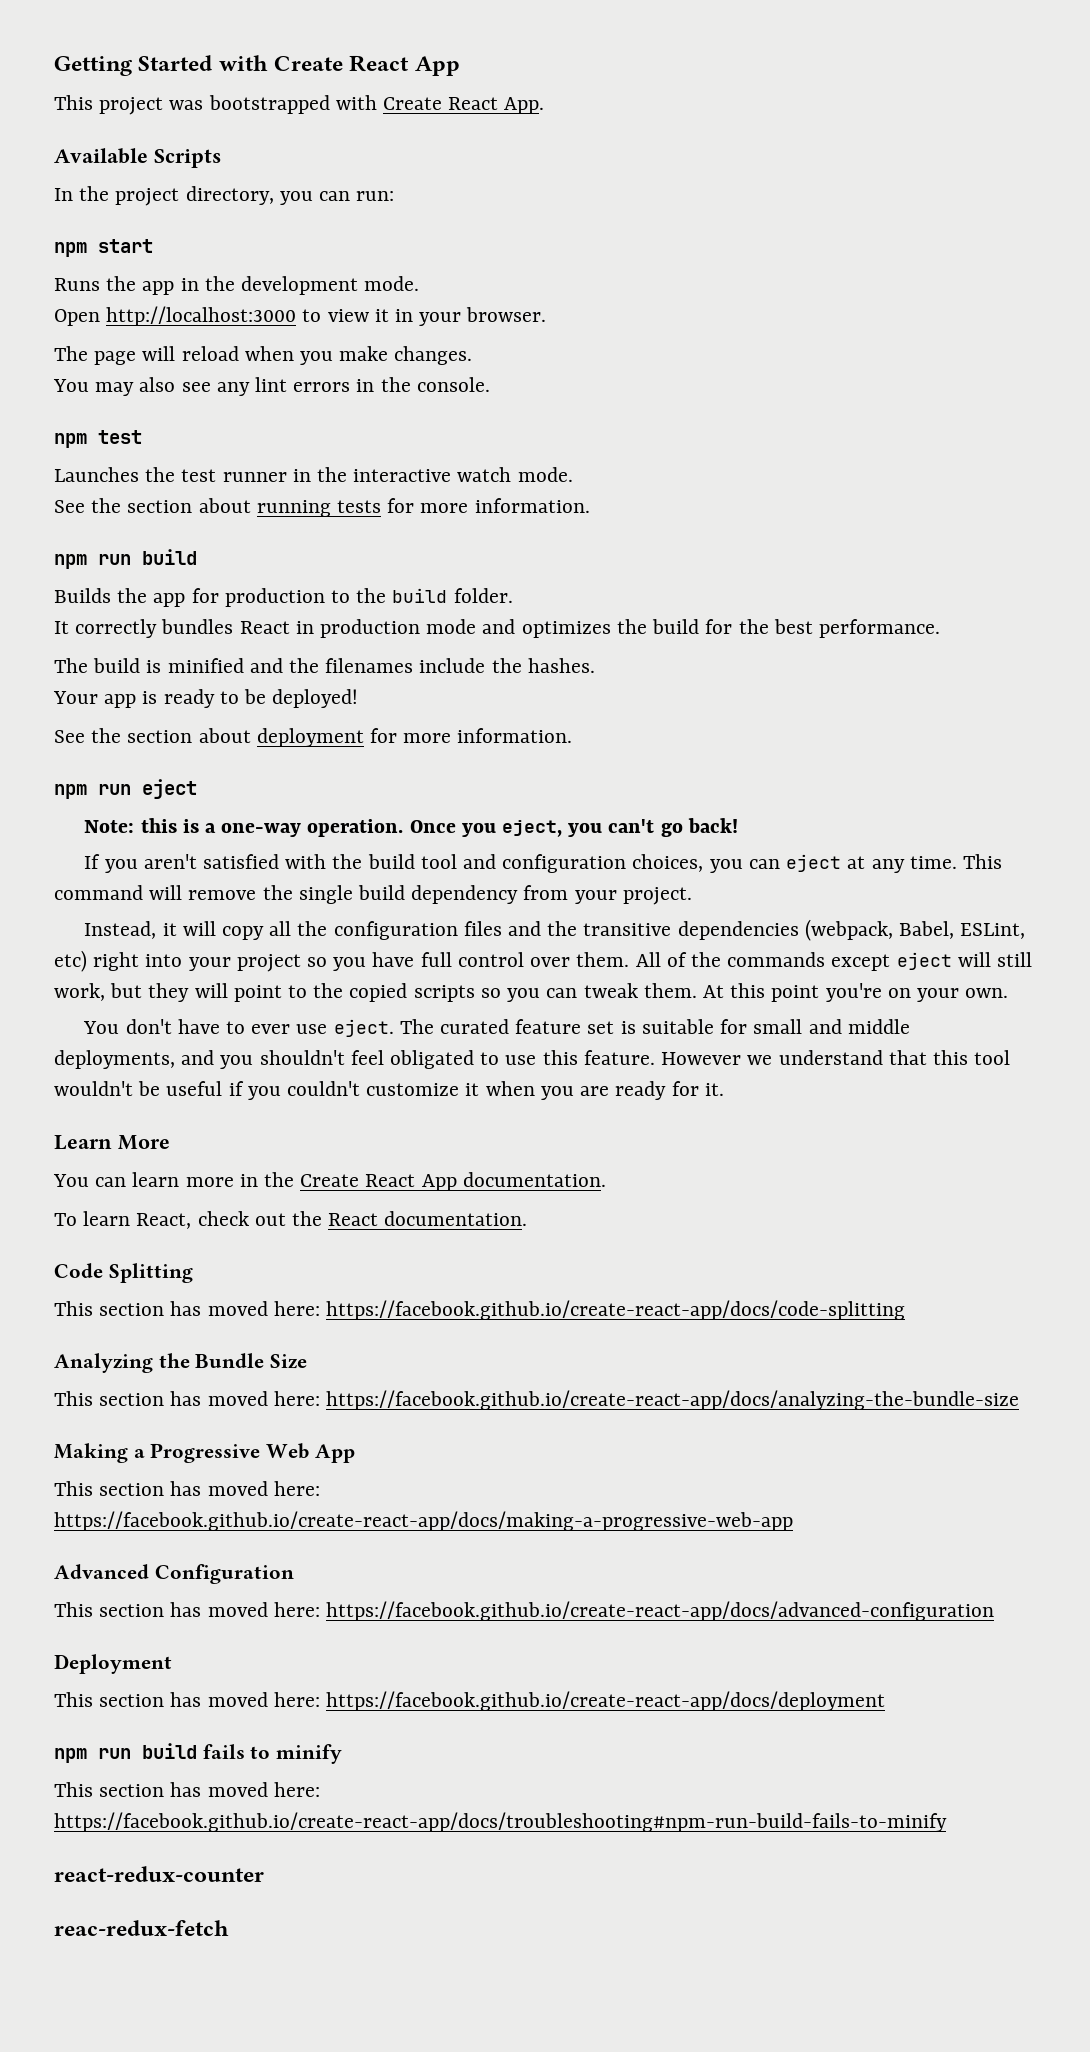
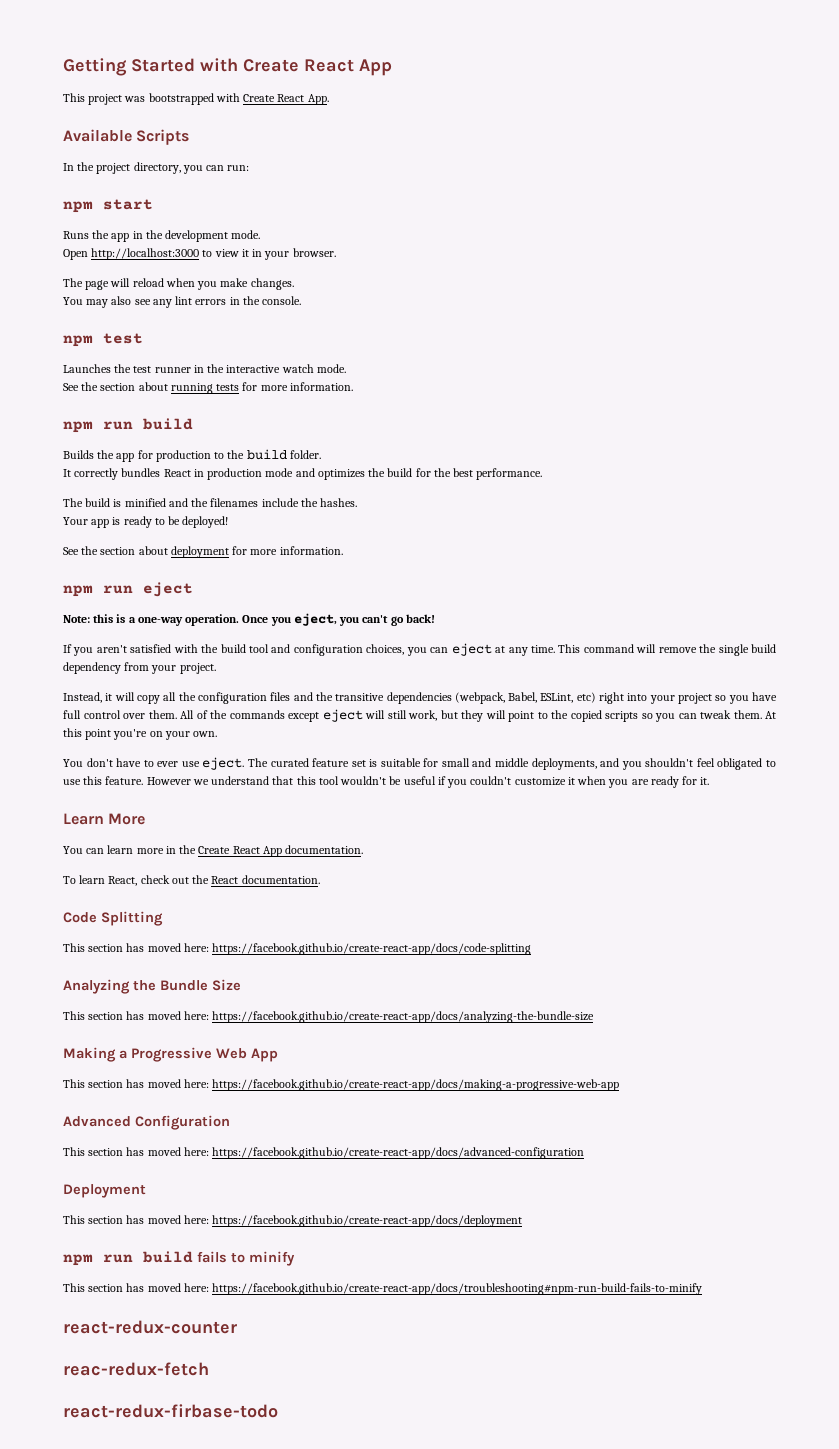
(229, 1928) none -> [63,1404,278,1418] // react-redux-firbase-todo

